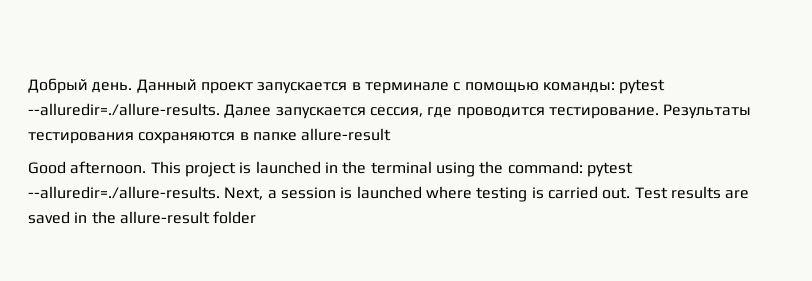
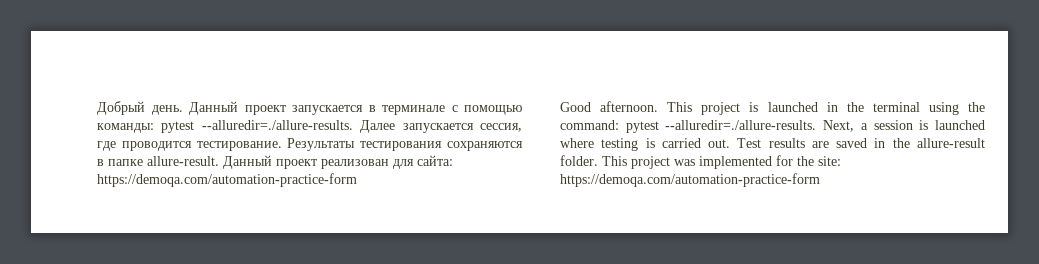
[301,128,392,141] allure-result -> [147,155,453,169] [97,173,357,187] allure-result. Данный проект реализован для сайта: https://demoqa.com/automation-practice-form
[213,211,257,224] folder -> [560,155,841,169] [560,173,820,187] folder. This project was implemented for the site: https://demoqa.com/automation-practice-form

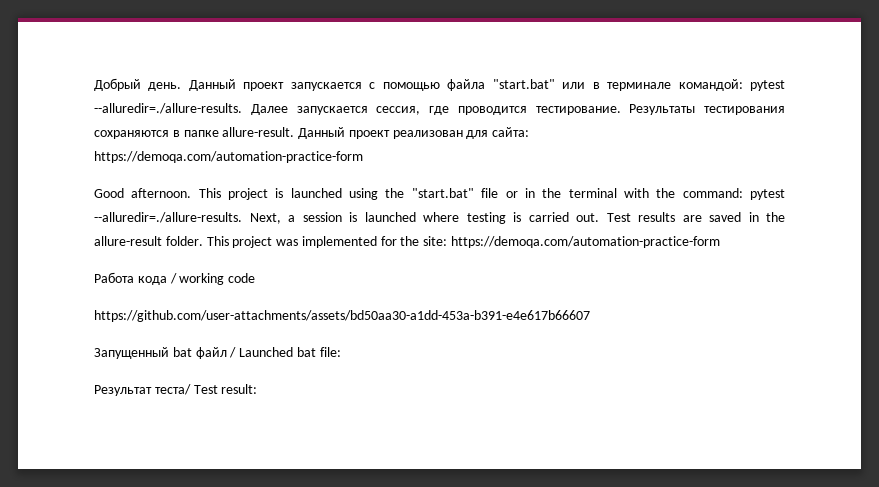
[368,105,522,115] [97,123,154,133] в терминале с помощью команды: -> [369,79,743,91] c помощью файла "start.bat" или в терминале командой:
(818, 107) none -> [349,188,518,200] using the "start.bat" file or
[928,102,959,115] using -> [623,188,649,198] with
(820, 180) none -> [94,272,256,285] [94,310,590,322] [94,347,341,359] [94,384,258,396] // Работа кода / working code // https://github.com/user-attachments/assets/bd50aa30-a1dd-453a-b391-e4e617b66607 // Запущенный bat файл / Launched bat file: // Результат теста/ Test result:

